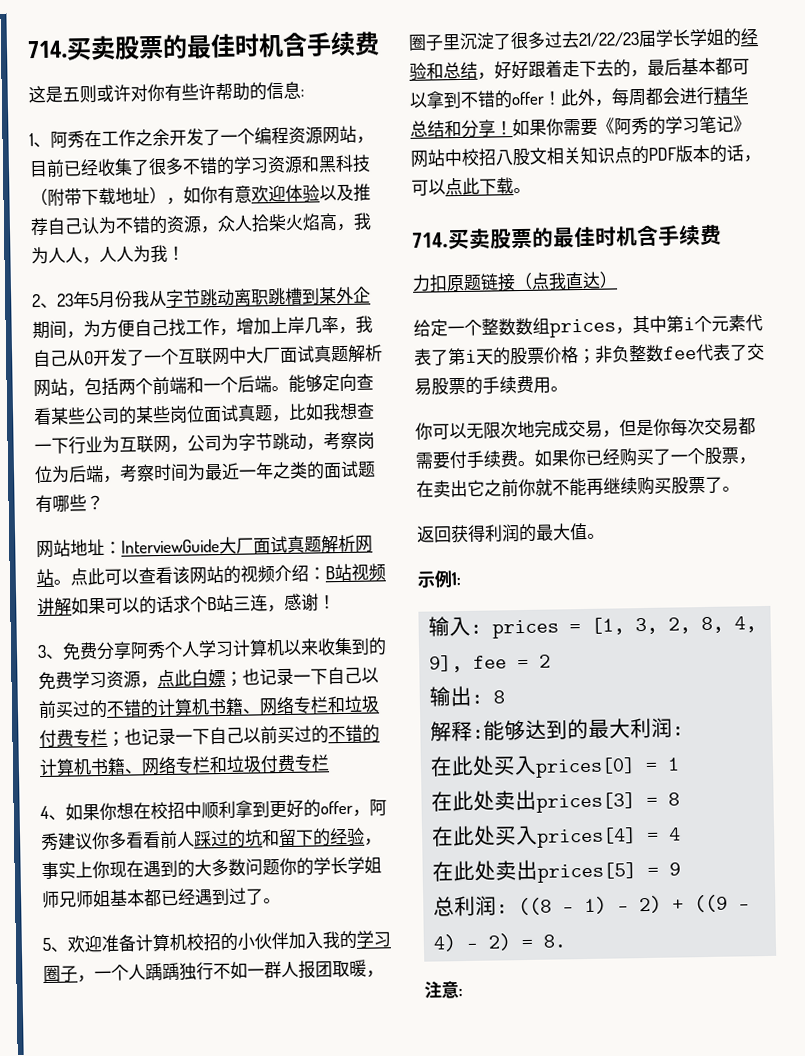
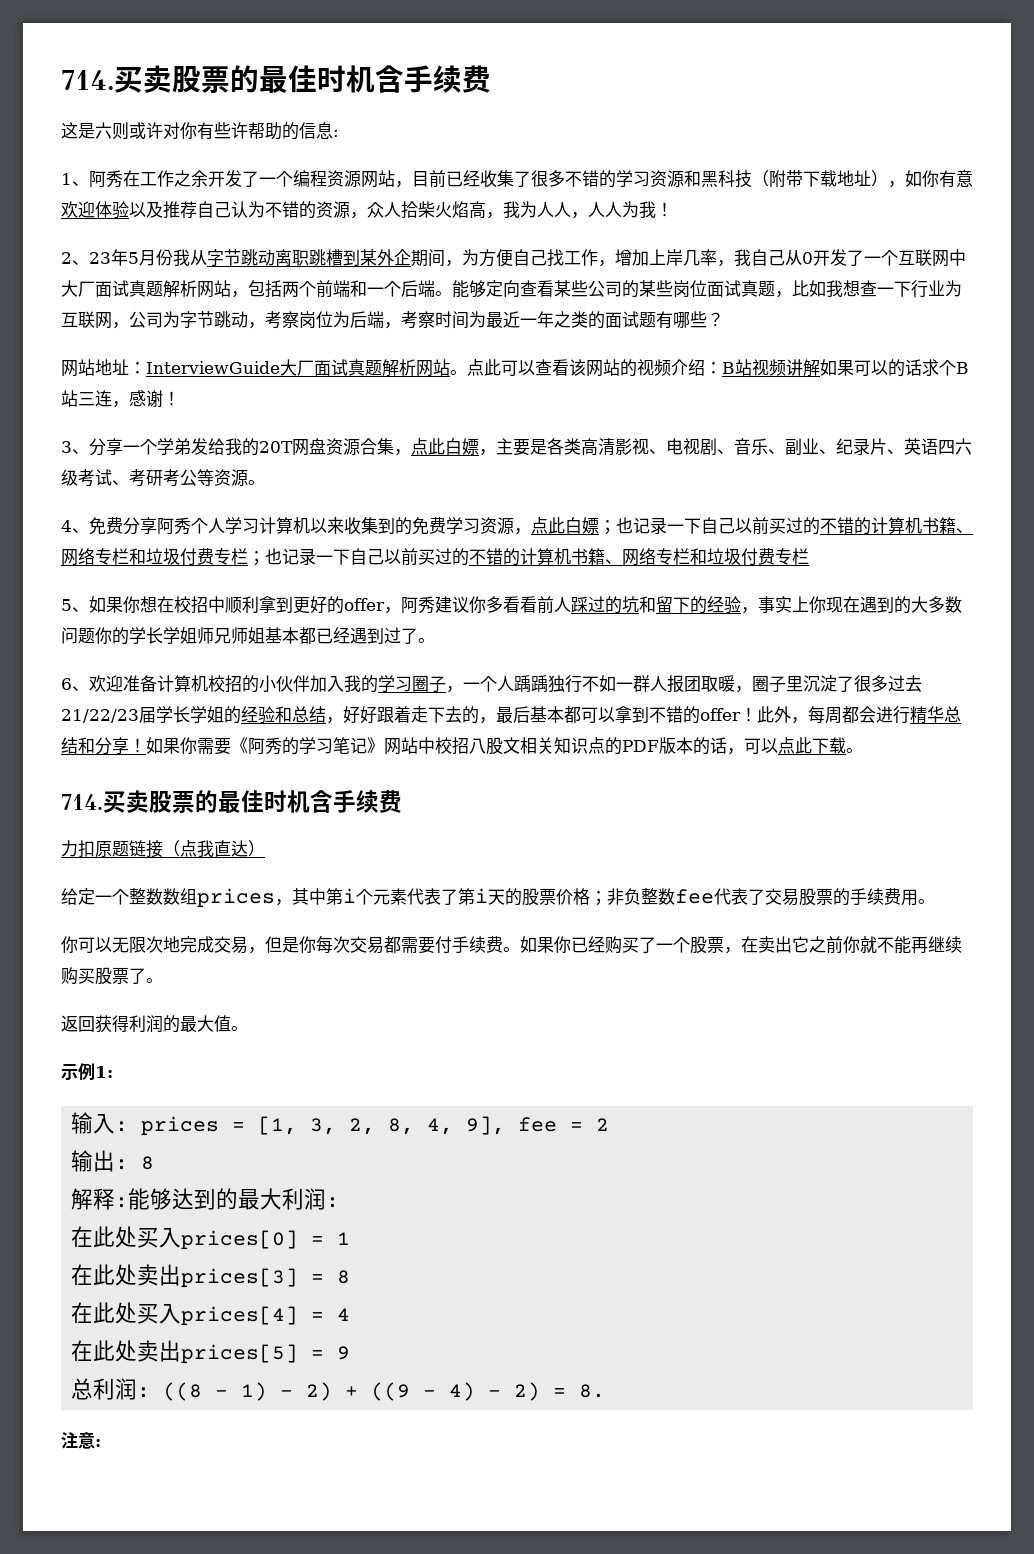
[62,87,80,102] 五 -> [95,122,112,139] 六
(64, 656) none -> [89,438,972,456] [61,469,265,487] [61,520,89,533] 分享一个学弟发给我的20T网盘资源合集，点此白嫖，主要是各类高清影视、电视剧、音乐、副业、纪录片、英语四六级考试、考研考公等资源。 // 4、
[40,805,49,820] 4 -> [61,599,72,611] 5
[42,937,51,952] 5 -> [61,678,72,690] 6

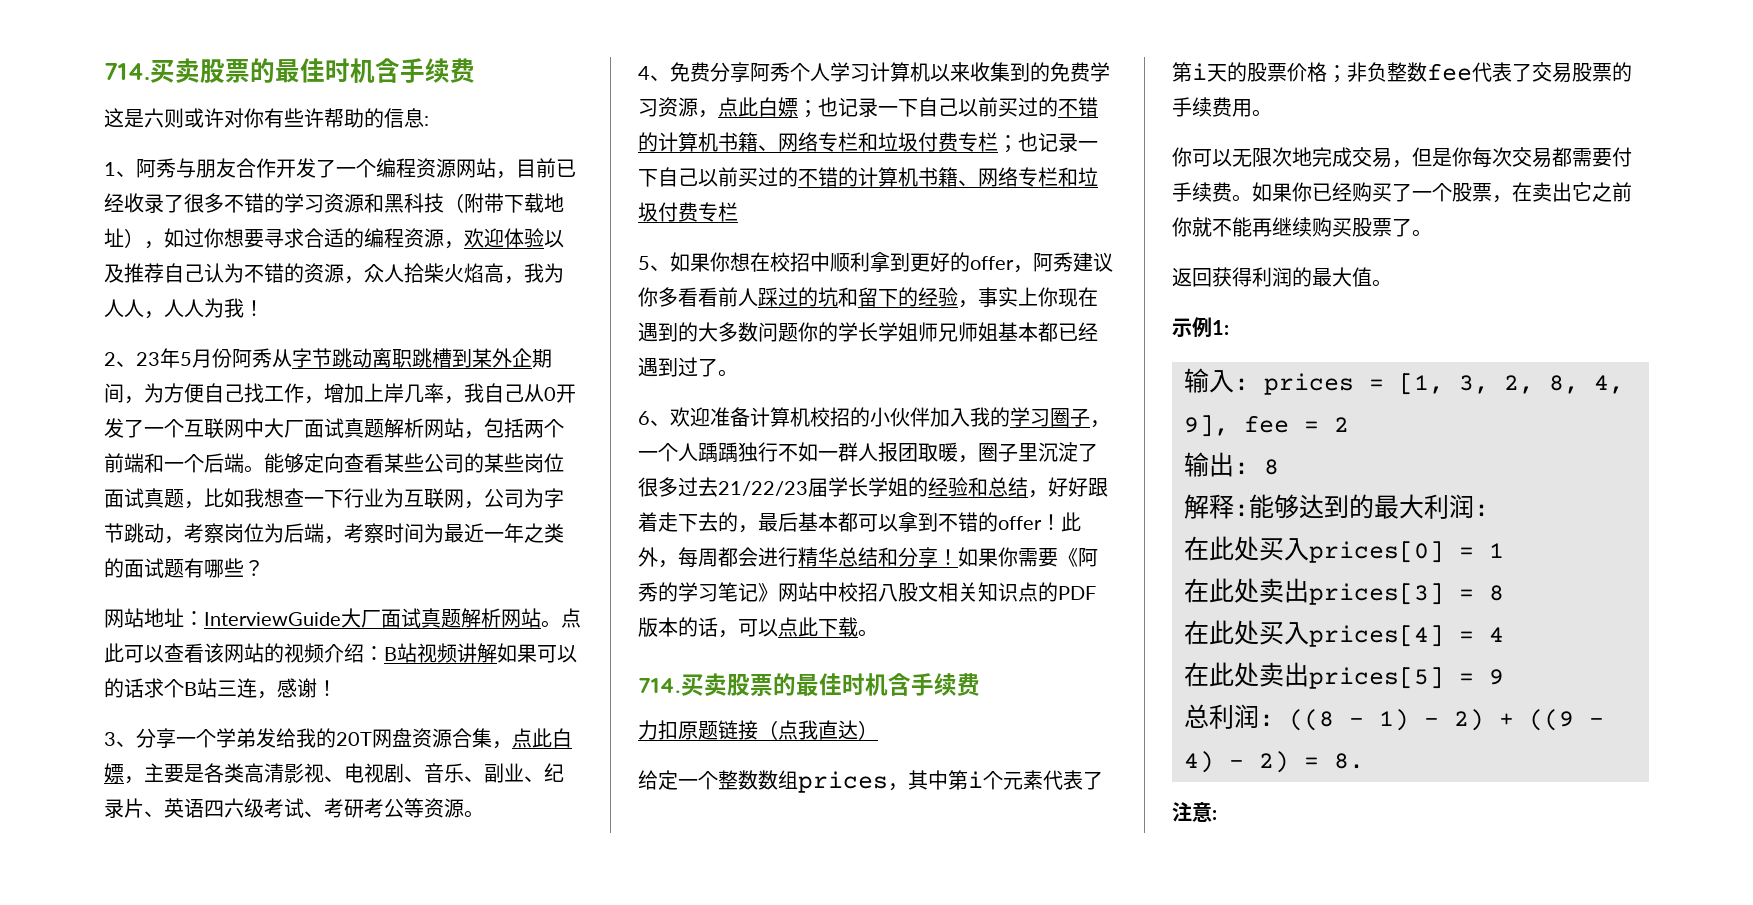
[123,170,208,188] 在工作之余 -> [176,158,276,178] 与朋友合作
[497,170,514,187] 集 -> [144,194,164,213] 录
[922,170,973,188] 你有意 -> [184,228,464,249] 过你想要寻求合适的编程资源，
[173,249,190,266] 我 -> [232,348,272,368] 阿秀

